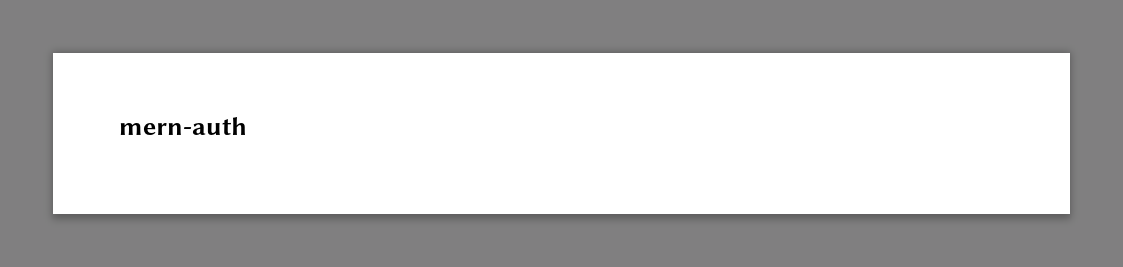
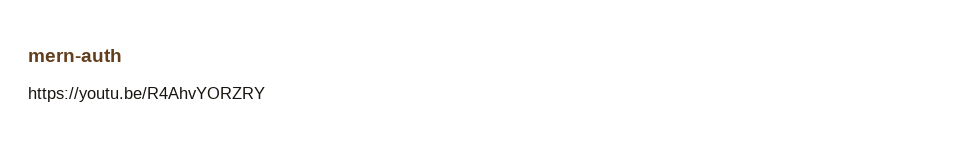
(247, 126) none -> [28,87,265,102] // https://youtu.be/R4AhvYORZRY

